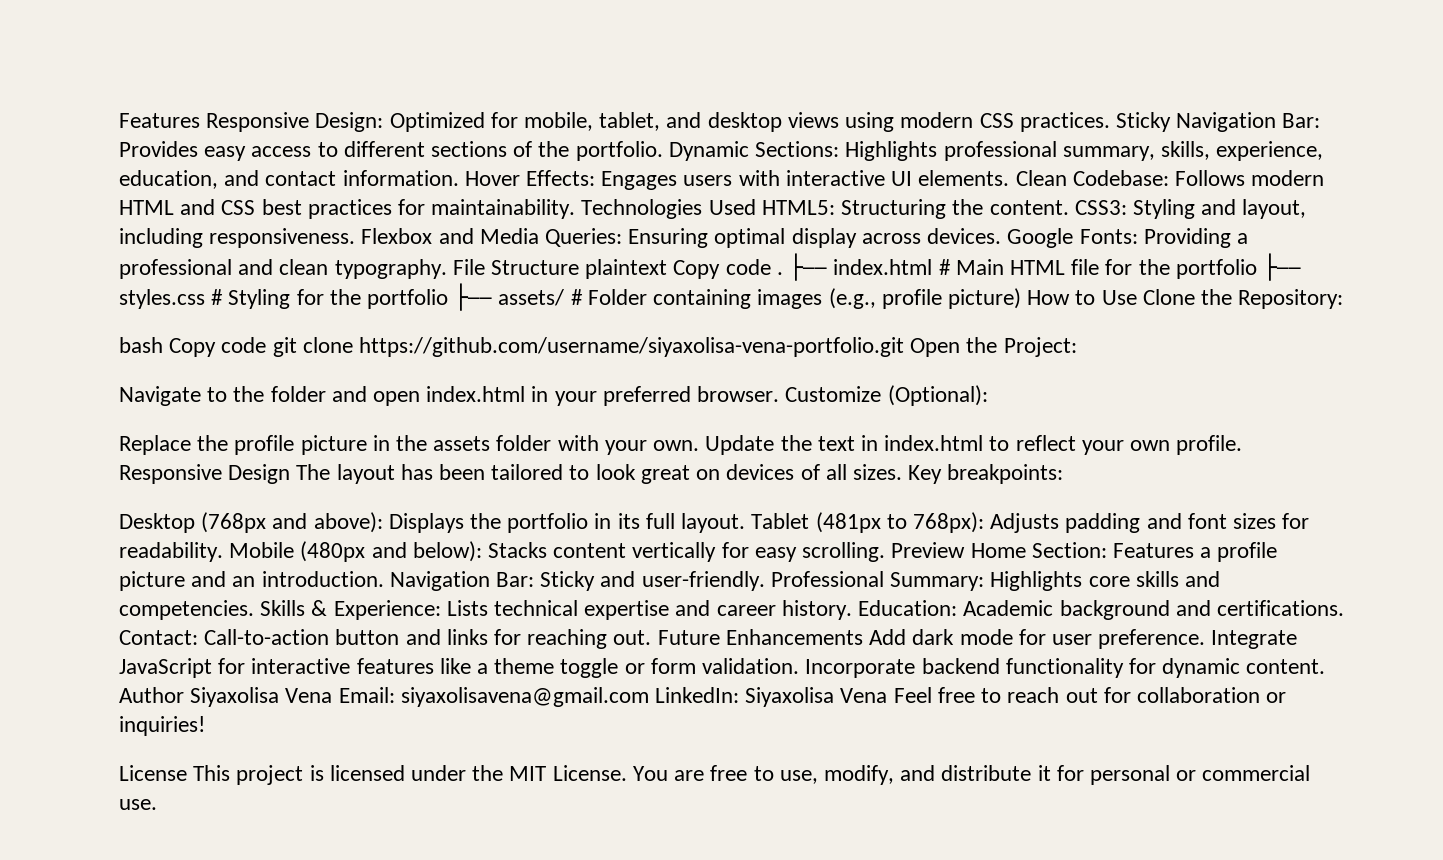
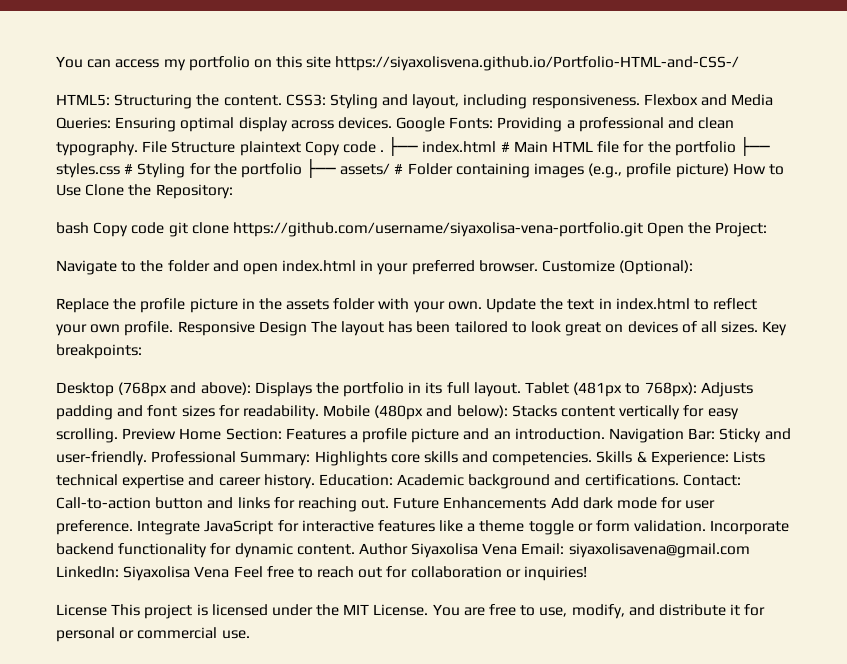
[119,112,1321,132] [119,141,1324,161] [119,170,1325,190] [119,199,756,219] Features Responsive Design: Optimized for mobile, tablet, and desktop views using modern CSS practices. Sticky Navigation Bar: Provides easy access to different sections of the portfolio. Dynamic Sections: Highlights professional summary, skills, experience, education, and contact information. Hover Effects: Engages users with interactive UI elements. Clean Codebase: Follows modern HTML and CSS best practices for maintainability. Technologies Used -> [56,56,740,71] You can access my portfolio on this site https://siyaxolisvena.github.io/Portfolio-HTML-and-CSS-/ //

